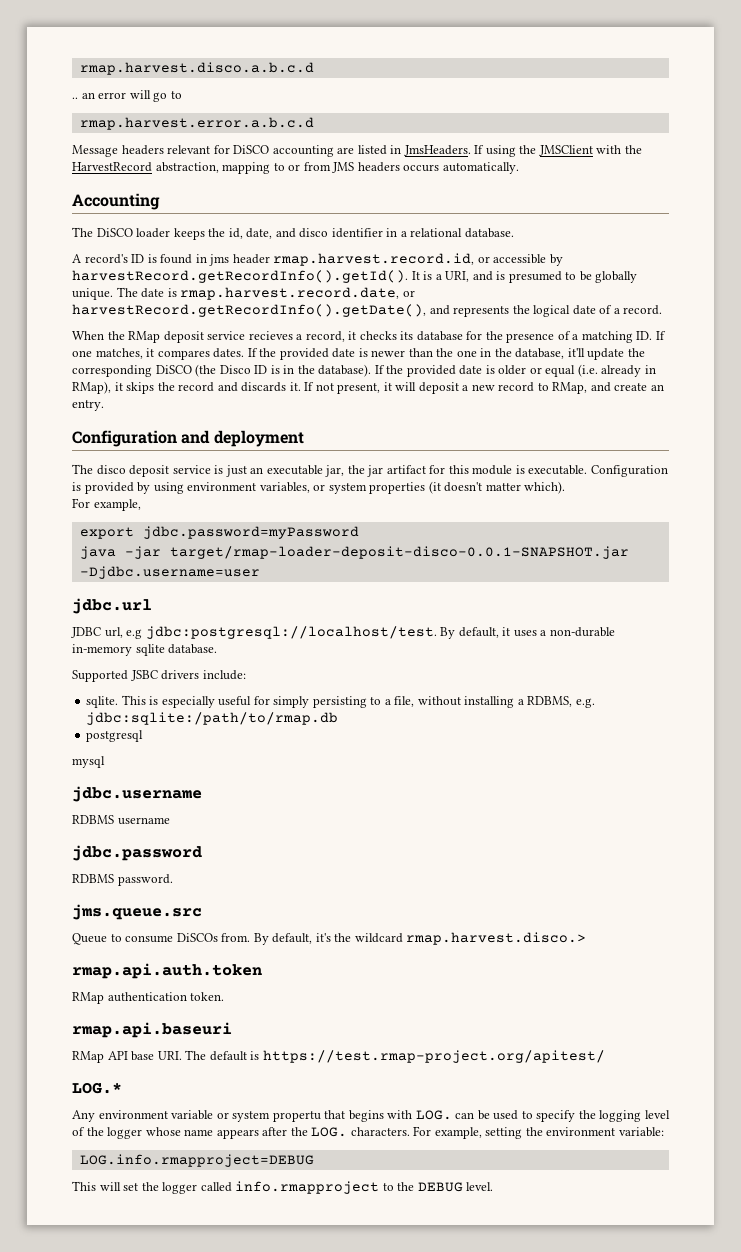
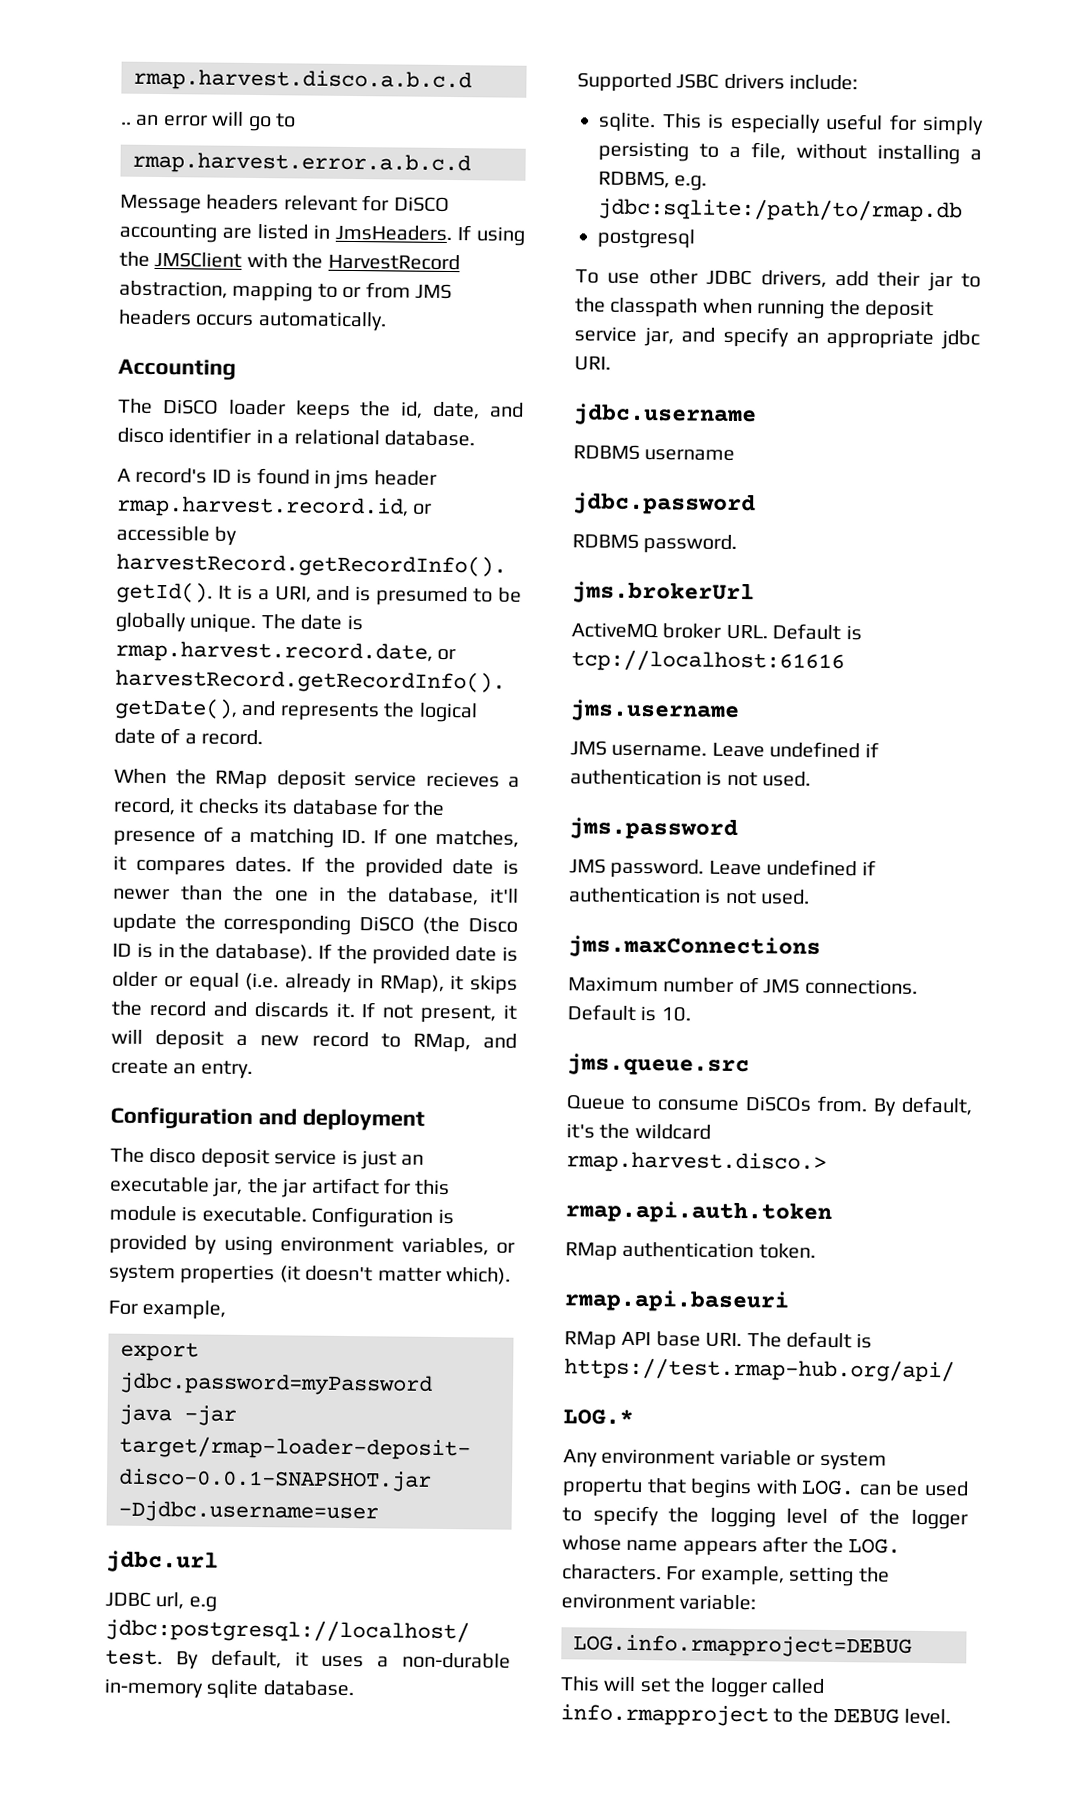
[72,756,105,768] mysql -> [575,269,981,292] [575,297,934,320] [574,326,980,350] [574,356,611,371] To use other JDBC drivers, add their jar to the classpath when running the deposit service jar, and specify an appropriate jdbc URI.
(173, 880) none -> [572,581,755,605] [571,622,862,641] [571,649,845,674] [570,699,740,723] [570,740,879,759] [570,769,812,787] [569,817,738,840] [569,858,876,879] [569,887,811,905] [568,935,821,959] [568,976,918,995] [567,1004,691,1022] // jms.brokerUrl // ActiveMQ broker URL. Default is tcp://localhost:61616 // jms.username // JMS username. Leave undefined if authentication is not used. // jms.password // JMS password. Leave undefined if authentication is not used. // jms.maxConnections // Maximum number of JMS connections. Default is 10.
[262,1050,605,1063] https://test.rmap-project.org/apitest/ -> [564,1357,955,1383] https://test.rmap-hub.org/api/

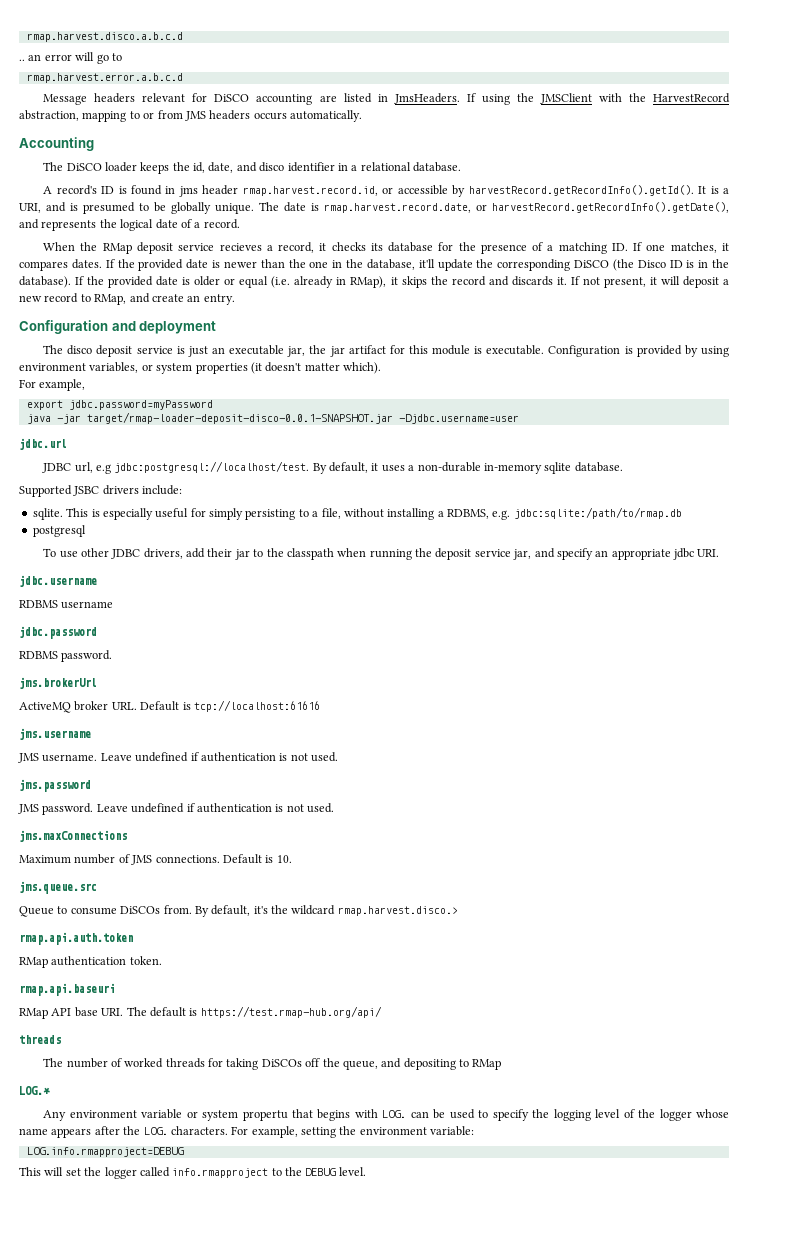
(955, 1370) none -> [19,1035,61,1044] [43,1058,502,1070] // threads // The number of worked threads for taking DiSCOs off the queue, and depositing to RMap

